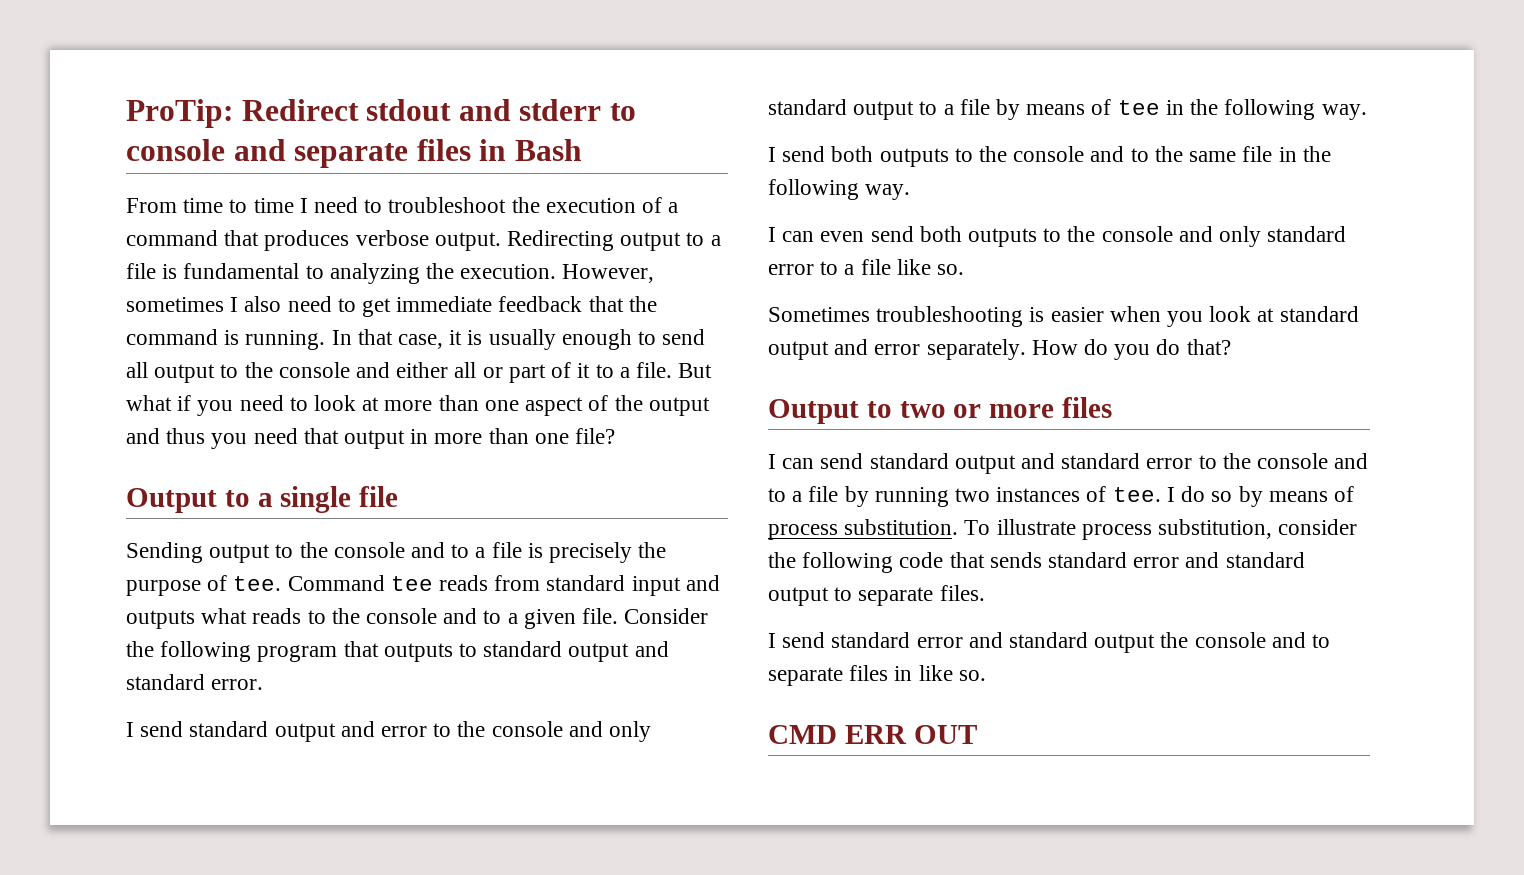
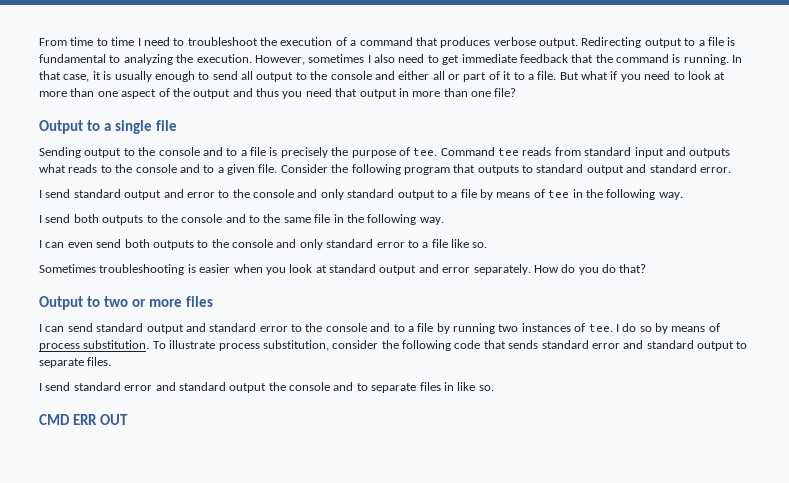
[126,99,636,128] [126,139,582,168] ProTip: Redirect stdout and stderr to console and separate files in Bash // -> (39, 42) none

